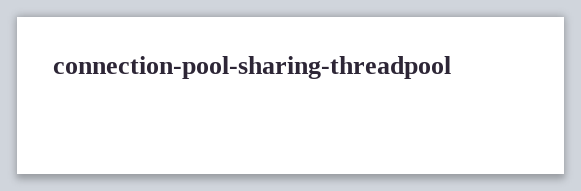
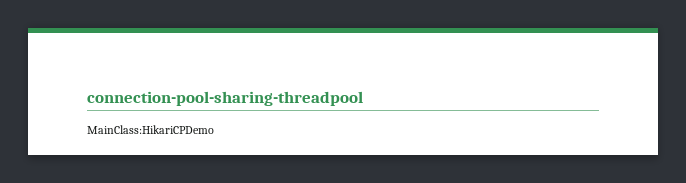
(451, 67) none -> [87,125,214,134] // MainClass:HikariCPDemo

